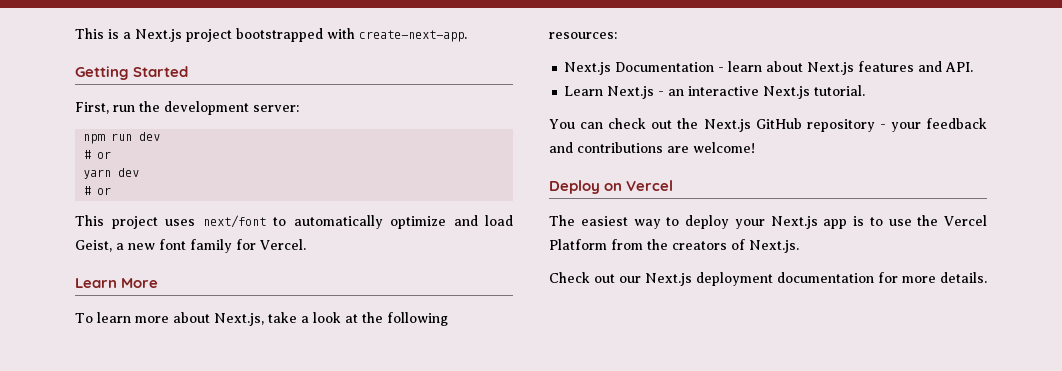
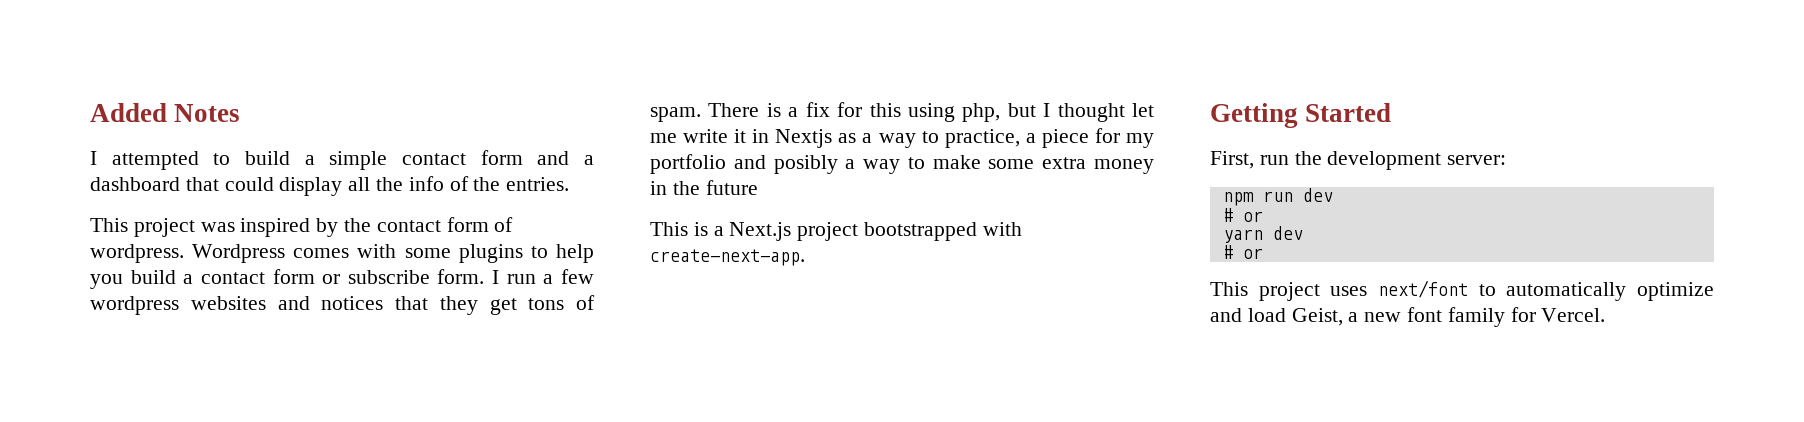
(75, 33) none -> [90,103,241,122] [90,150,594,170] [90,176,570,196] [90,217,514,237] [90,244,595,263] [90,269,594,289] [90,295,595,315] [650,102,1154,122] [650,128,1154,148] [650,154,1154,174] [650,180,758,195] Added Notes // I attempted to build a simple contact form and a dashboard that could display all the info of the entries. // This project was inspired by the contact form of wordpress. Wordpress comes with some plugins to help you build a contact form or subscribe form. I run a few wordpress websites and notices that they get tons of spam. There is a fix for this using php, but I thought let me write it in Nextjs as a way to practice, a piece for my portfolio and posibly a way to make some extra money in the future //
[75,278,159,288] [75,312,448,326] [549,32,617,39] [564,61,974,75] [564,85,866,99] [549,118,987,132] [549,142,755,153] [549,180,674,194] [549,215,987,229] [549,239,799,253] [549,272,987,286] // Learn More // To learn more about Next.js, take a look at the following resources: // Next.js Documentation - learn about Next.js features and API. // Learn Next.js - an interactive Next.js tutorial. // You can check out the Next.js GitHub repository - your feedback and contributions are welcome! // Deploy on Vercel // The easiest way to deploy your Next.js app is to use the Vercel Platform from the creators of Next.js. // Check out our Next.js deployment documentation for more details. -> (1606, 315) none

